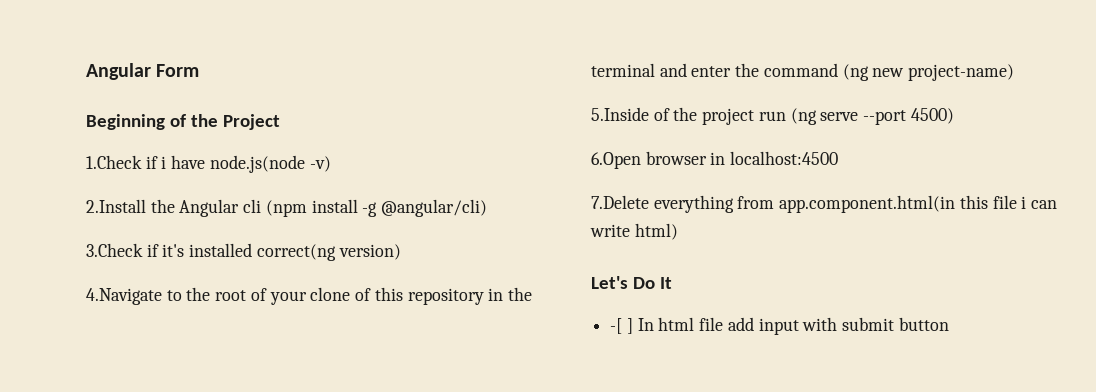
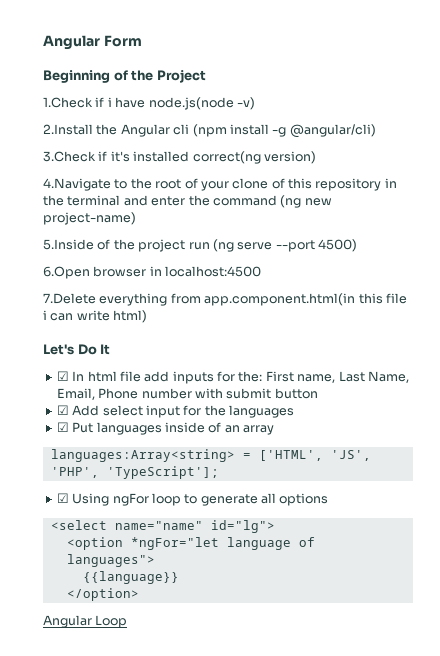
[610,318,633,334] -[ ] -> [56,371,69,381] ☑
[758,317,949,335] input with submit button -> [172,371,409,384] [56,388,318,400] [56,405,294,418] [56,422,274,435] [50,449,371,462] [50,466,219,479] [56,493,329,506] [50,520,275,533] [66,537,315,550] [66,554,155,567] [82,571,179,584] [66,588,139,601] [43,615,128,628] inputs for the: First name, Last Name, Email, Phone number with submit button // ☑ Add select input for the languages // ☑ Put languages inside of an array // languages:Array<string> = ['HTML', 'JS', 'PHP', 'TypeScript']; // ☑ Using ngFor loop to generate all options // <select name="name" id="lg"> // <option *ngFor="let language of languages"> // {{language}} // </option> // Angular Loop

